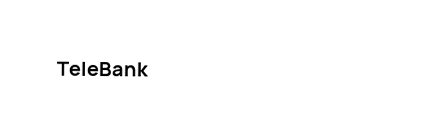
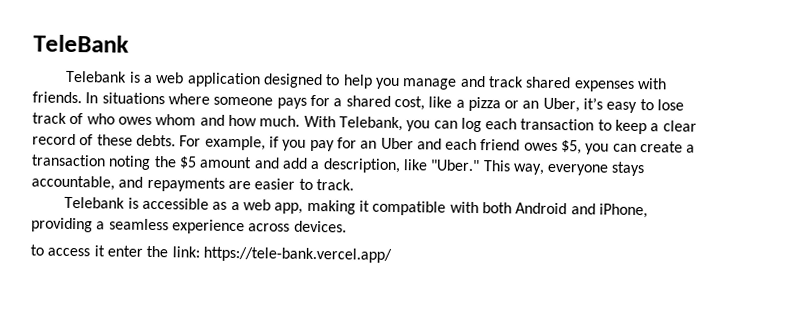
(149, 69) none -> [65,70,667,92] [32,91,685,114] [32,112,697,135] [32,133,696,155] [31,154,646,177] [31,175,354,192] [64,196,648,219] [31,217,347,235] [30,244,392,263] // Telebank is a web application designed to help you manage and track shared expenses with friends. In situations where someone pays for a shared cost, like a pizza or an Uber, it’s easy to lose track of who owes whom and how much. With Telebank, you can log each transaction to keep a clear record of these debts. For example, if you pay for an Uber and each friend owes $5, you can create a transaction noting the $5 amount and add a description, like "Uber." This way, everyone stays accountable, and repayments are easier to track. // Telebank is accessible as a web app, making it compatible with both Android and iPhone, providing a seamless experience across devices. // to access it enter the link: https://tele-bank.vercel.app/

